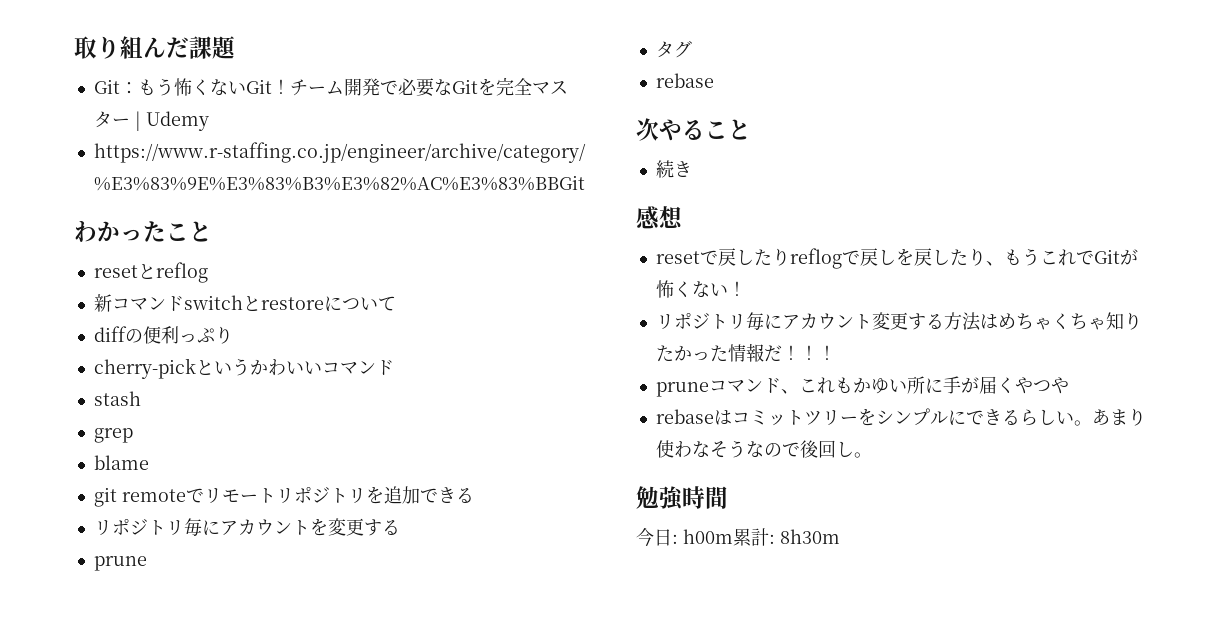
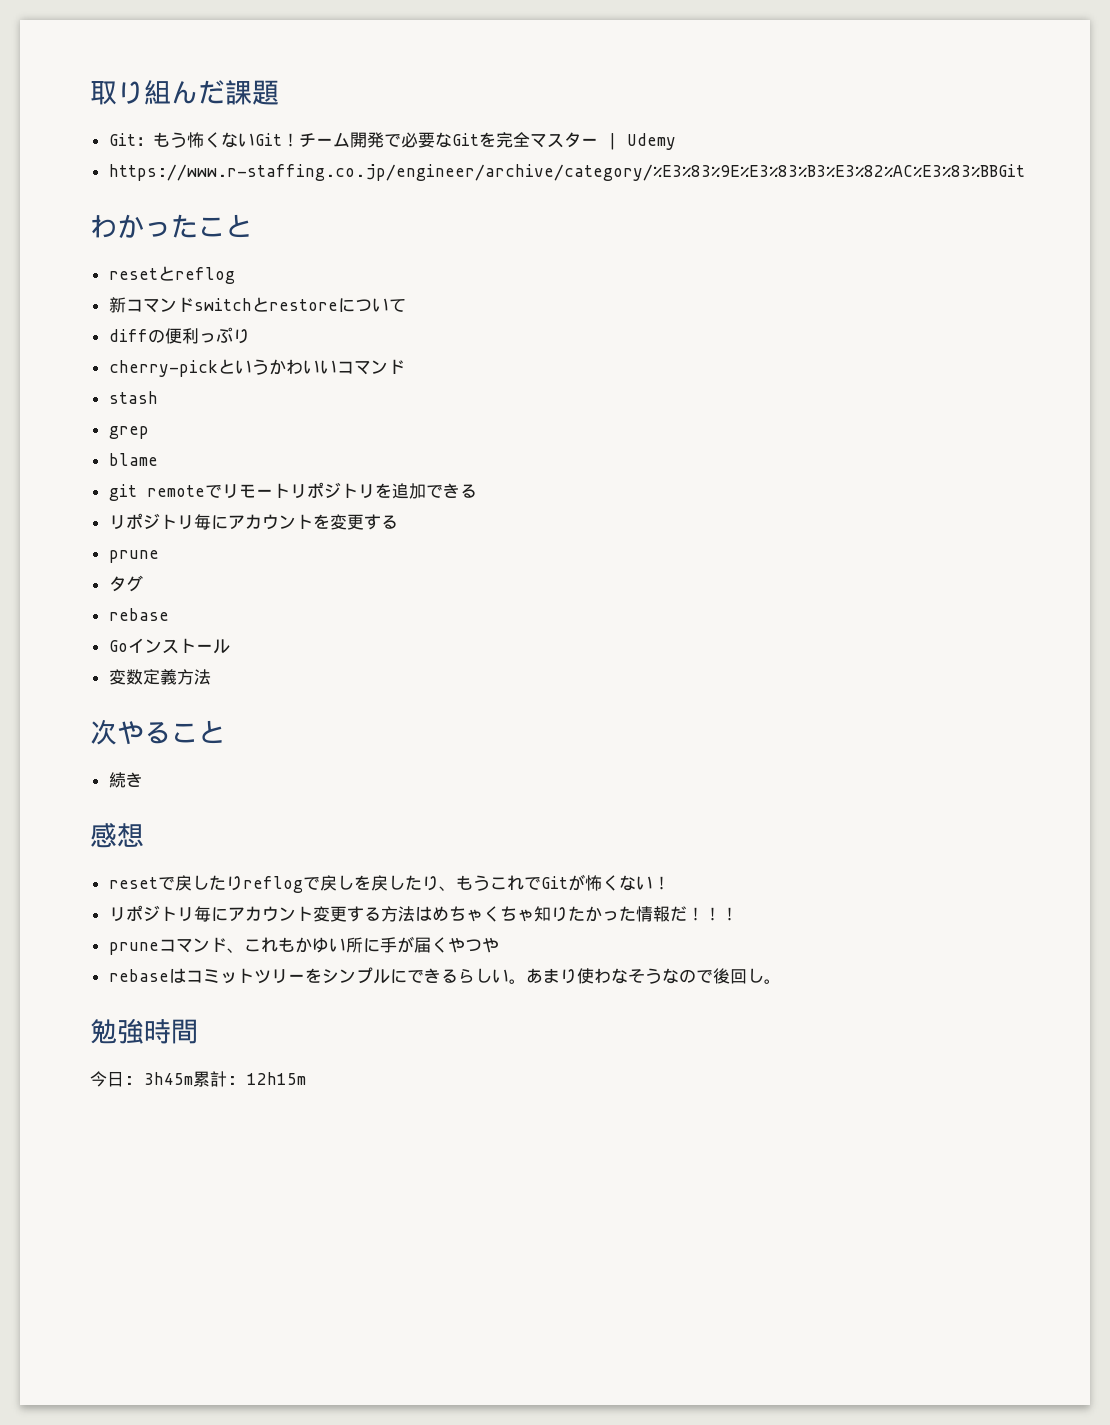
(714, 80) none -> [108,638,230,654] [108,669,211,685] // Goインストール // 変数定義方法
[683,529,733,544] h00m -> [144,1072,193,1085] 3h45m
[780,529,840,544] 8h30m -> [247,1072,306,1085] 12h15m

